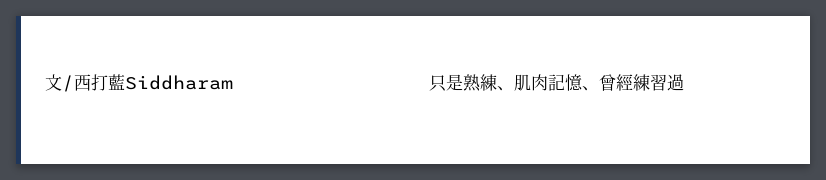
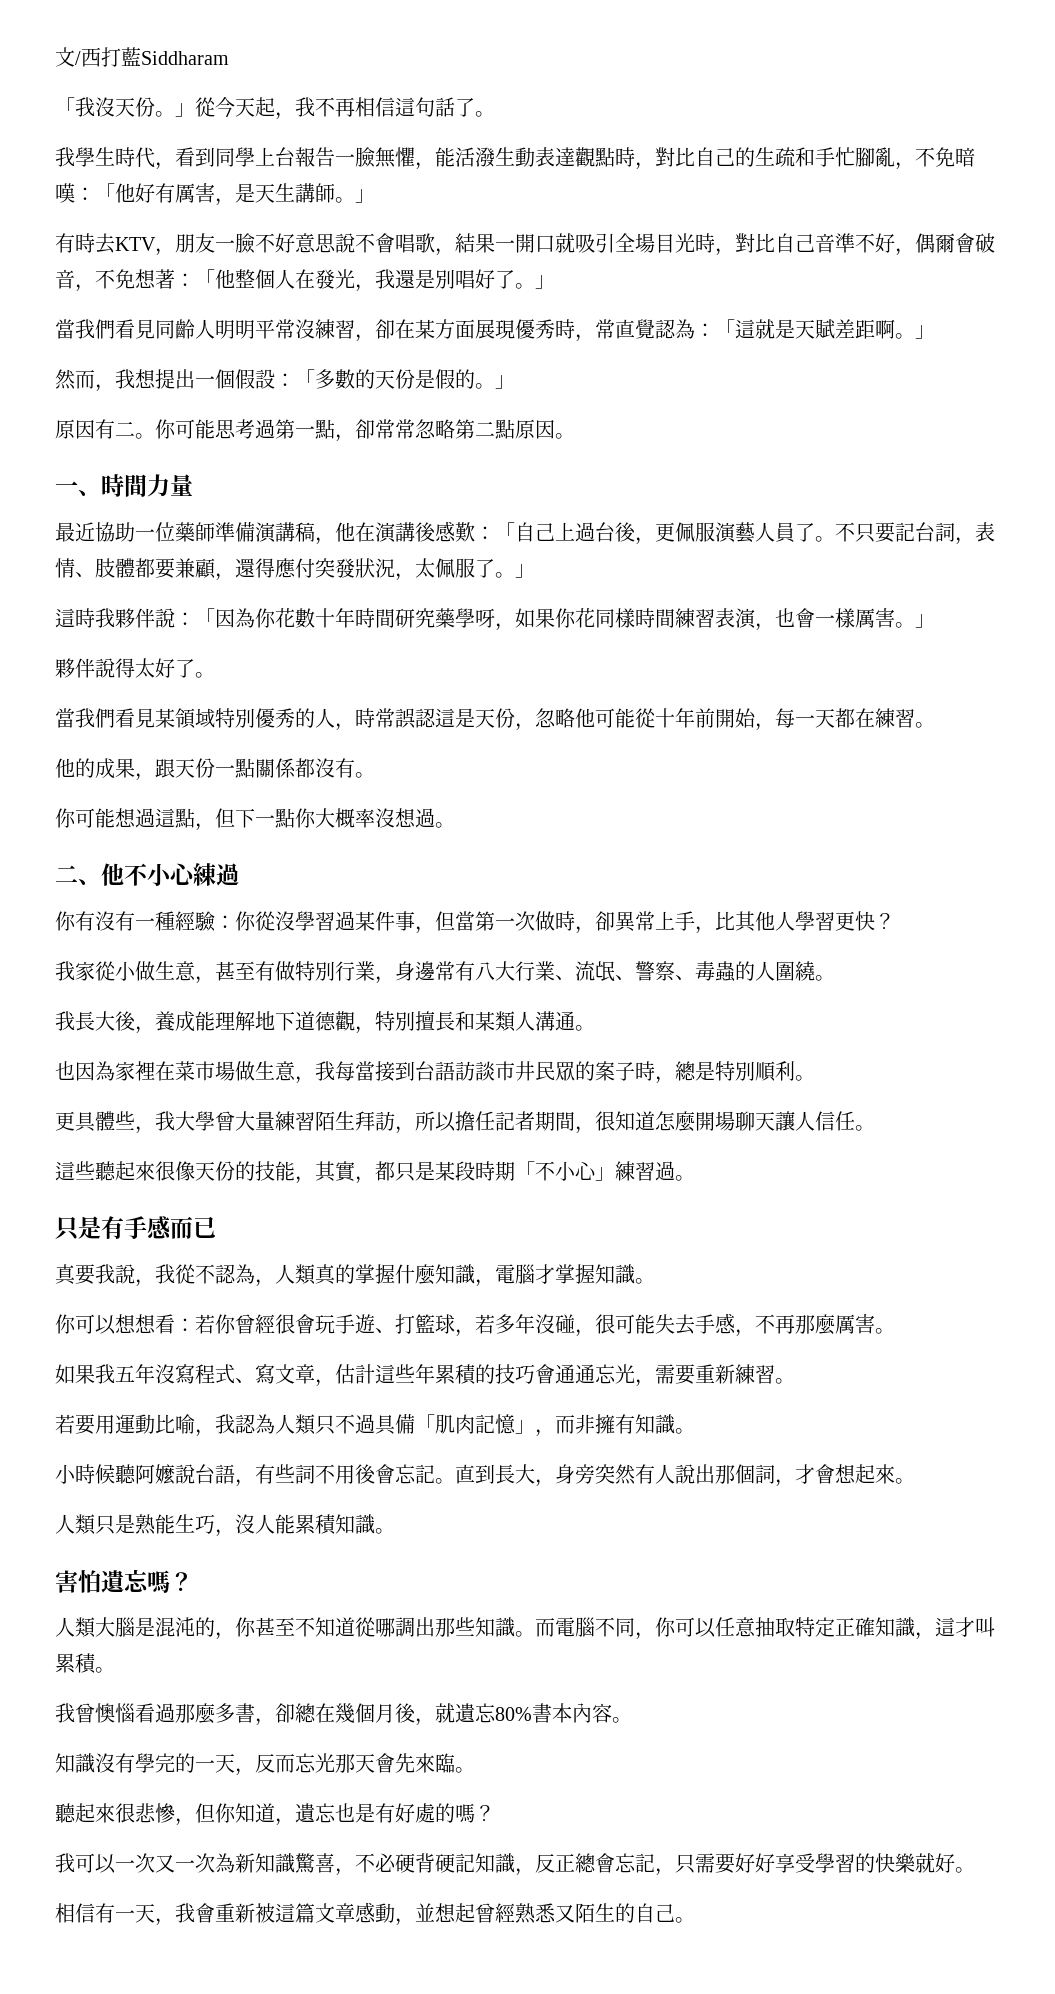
[429,74,684,92] 只是熟練、肌肉記憶、曾經練習過 -> [55,97,495,120] [55,147,975,170] [55,183,375,206] [55,233,995,256] [55,269,555,292] [55,319,935,342] [55,369,515,392] [55,419,575,442] [55,474,193,497] [55,521,995,545] [55,558,535,581] [55,608,935,631] [55,658,215,678] [55,708,935,731] [55,758,375,781] [55,808,455,831] [55,863,239,886] [55,911,895,934] [55,961,835,984] [55,1011,595,1034] [55,1061,815,1084] [55,1111,875,1134] [55,1161,695,1184] [55,1216,216,1240] [55,1264,655,1287] [55,1313,895,1337] [55,1364,795,1387] [55,1414,695,1437] [55,1464,915,1487] [55,1514,395,1537] [55,1569,193,1593] [55,1617,995,1640] [55,1653,115,1674] [55,1703,632,1726] [55,1753,475,1776] [55,1803,495,1826] [55,1853,975,1876] [55,1902,695,1926] 「我沒天份。」從今天起，我不再相信這句話了。 // 我學生時代，看到同學上台報告一臉無懼，能活潑生動表達觀點時，對比自己的生疏和手忙腳亂，不免暗嘆：「他好有厲害，是天生講師。」 // 有時去KTV，朋友一臉不好意思說不會唱歌，結果一開口就吸引全場目光時，對比自己音準不好，偶爾會破音，不免想著：「他整個人在發光，我還是別唱好了。」 // 當我們看見同齡人明明平常沒練習，卻在某方面展現優秀時，常直覺認為：「這就是天賦差距啊。」 // 然而，我想提出一個假設：「多數的天份是假的。」 // 原因有二。你可能思考過第一點，卻常常忽略第二點原因。 // 一、時間力量 // 最近協助一位藥師準備演講稿，他在演講後感歎：「自己上過台後，更佩服演藝人員了。不只要記台詞，表情、肢體都要兼顧，還得應付突發狀況，太佩服了。」 // 這時我夥伴說：「因為你花數十年時間研究藥學呀，如果你花同樣時間練習表演，也會一樣厲害。」 // 夥伴說得太好了。 // 當我們看見某領域特別優秀的人，時常誤認這是天份，忽略他可能從十年前開始，每一天都在練習。 // 他的成果，跟天份一點關係都沒有。 // 你可能想過這點，但下一點你大概率沒想過。 // 二、他不小心練過 // 你有沒有一種經驗：你從沒學習過某件事，但當第一次做時，卻異常上手，比其他人學習更快？ // 我家從小做生意，甚至有做特別行業，身邊常有八大行業、流氓、警察、毒蟲的人圍繞。 // 我長大後，養成能理解地下道德觀，特別擅長和某類人溝通。 // 也因為家裡在菜市場做生意，我每當接到台語訪談市井民眾的案子時，總是特別順利。 // 更具體些，我大學曾大量練習陌生拜訪，所以擔任記者期間，很知道怎麼開場聊天讓人信任。 // 這些聽起來很像天份的技能，其實，都只是某段時期「不小心」練習過。 // 只是有手感而已 // 真要我說，我從不認為，人類真的掌握什麼知識，電腦才掌握知識。 // 你可以想想看：若你曾經很會玩手遊、打籃球，若多年沒碰，很可能失去手感，不再那麼厲害。 // 如果我五年沒寫程式、寫文章，估計這些年累積的技巧會通通忘光，需要重新練習。 // 若要用運動比喻，我認為人類只不過具備「肌肉記憶」，而非擁有知識。 // 小時候聽阿嬤說台語，有些詞不用後會忘記。直到長大，身旁突然有人說出那個詞，才會想起來。 // 人類只是熟能生巧，沒人能累積知識。 // 害怕遺忘嗎？ // 人類大腦是混沌的，你甚至不知道從哪調出那些知識。而電腦不同，你可以任意抽取特定正確知識，這才叫累積。 // 我曾懊惱看過那麼多書，卻總在幾個月後，就遺忘80%書本內容。 // 知識沒有學完的一天，反而忘光那天會先來臨。 // 聽起來很悲慘，但你知道，遺忘也是有好處的嗎？ // 我可以一次又一次為新知識驚喜，不必硬背硬記知識，反正總會忘記，只需要好好享受學習的快樂就好。 // 相信有一天，我會重新被這篇文章感動，並想起曾經熟悉又陌生的自己。

